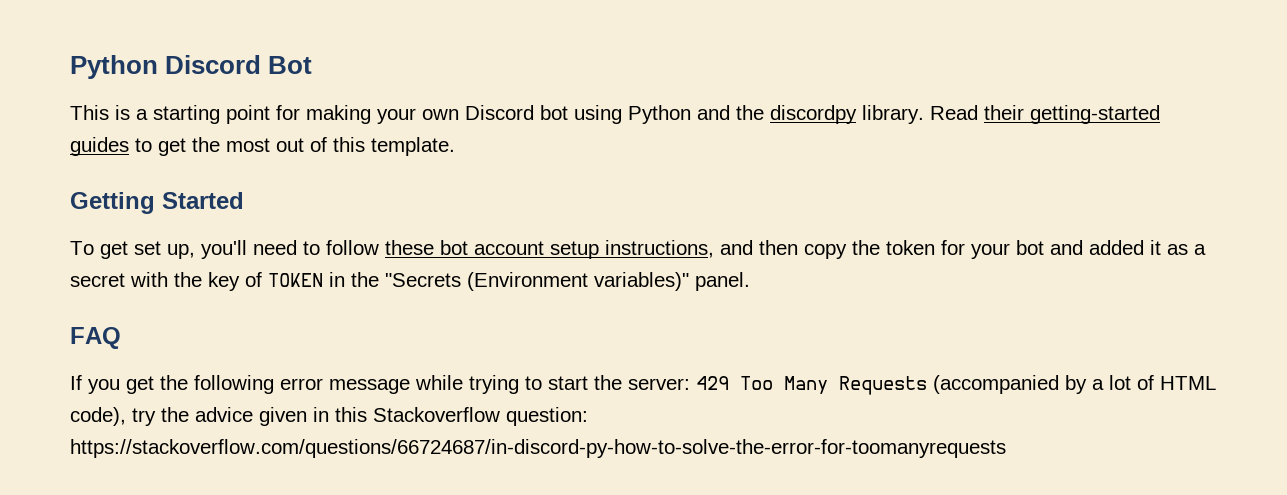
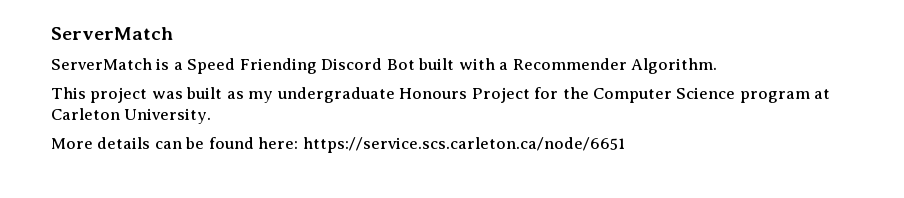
[70,55,313,79] [70,105,1160,124] [70,137,455,156] [70,192,244,214] [70,240,1206,259] [70,272,750,291] [70,327,121,349] [70,375,1216,395] [70,407,588,426] [70,439,1006,458] Python Discord Bot // This is a starting point for making your own Discord bot using Python and the discordpy library. Read their getting-started guides to get the most out of this template. // Getting Started // To get set up, you'll need to follow these bot account setup instructions, and then copy the token for your bot and added it as a secret with the key of TOKEN in the "Secrets (Environment variables)" panel. // FAQ // If you get the following error message while trying to start the server: 429 Too Many Requests (accompanied by a lot of HTML code), try the advice given in this Stackoverflow question: https://stackoverflow.com/questions/66724687/in-discord-py-how-to-solve-the-error-for-toomanyrequests -> [51,27,173,40] [51,58,718,74] [51,87,831,103] [51,108,212,124] [51,137,625,153] ServerMatch // ServerMatch is a Speed Friending Discord Bot built with a Recommender Algorithm. // This project was built as my undergraduate Honours Project for the Computer Science program at Carleton University. // More details can be found here: https://service.scs.carleton.ca/node/6651

